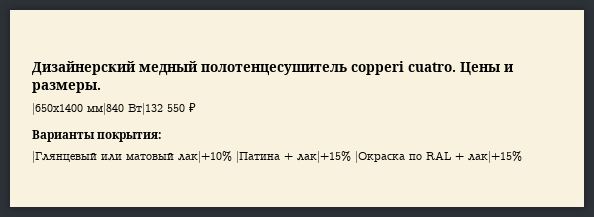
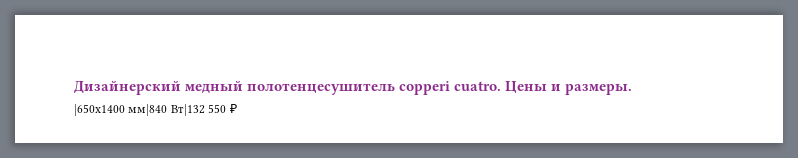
[32,130,163,142] [32,151,522,163] // Варианты покрытия: // |Глянцевый или матовый лак|+10% |Патина + лак|+15% |Окраска по RAL + лак|+15% -> (237, 108) none

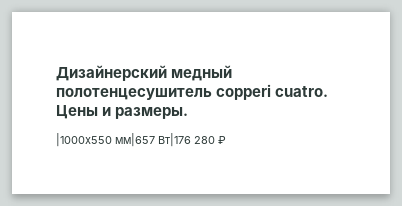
[74,104,227,116] |650x1400 мм|840 Вт|132 550 -> [56,133,215,147] |1000x550 мм|657 Вт|176 280

